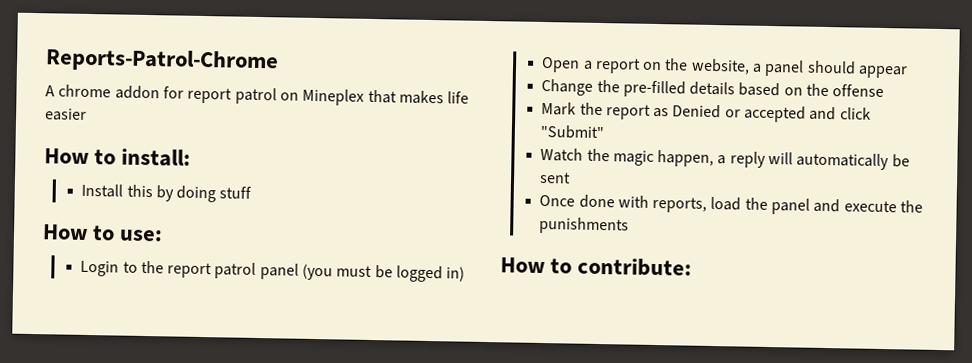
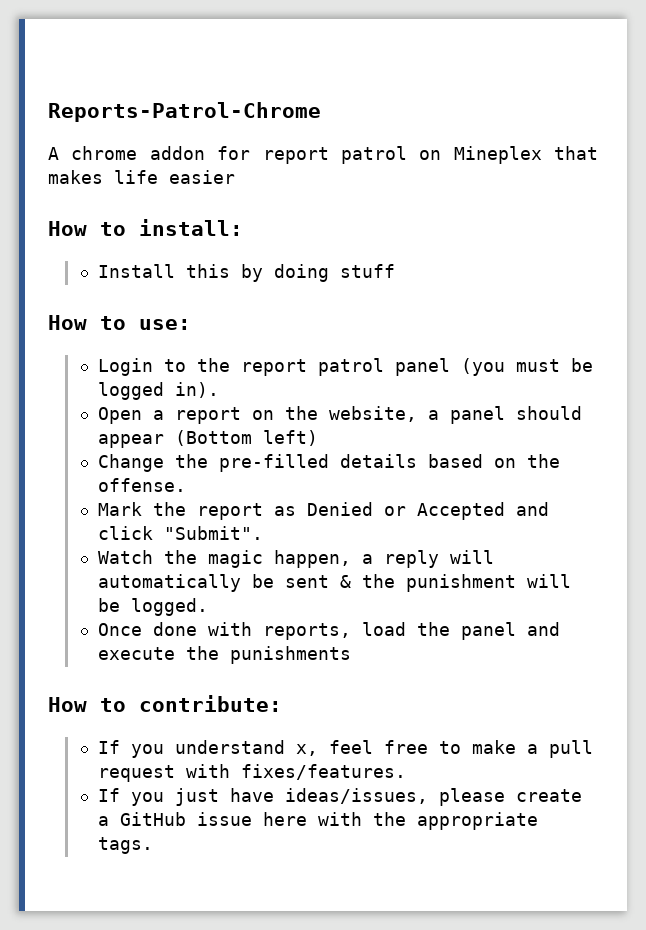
[446,266,466,282] in) -> [174,382,219,398] in).
(909, 72) none -> [174,430,318,446] (Bottom left)
[832,84,885,98] offense -> [97,478,186,492] offense.
[744,105,807,123] accepted -> [416,502,505,520] Accepted
[540,124,605,140] "Submit" -> [163,526,263,540] "Submit".
(572, 177) none -> [339,574,571,592] [97,598,208,616] & the punishment will be logged.
(693, 267) none -> [97,740,593,758] [97,764,406,782] [97,788,582,806] [97,812,538,830] [97,837,153,854] // If you understand x, feel free to make a pull request with fixes/features. // If you just have ideas/issues, please create a GitHub issue here with the appropriate tags.

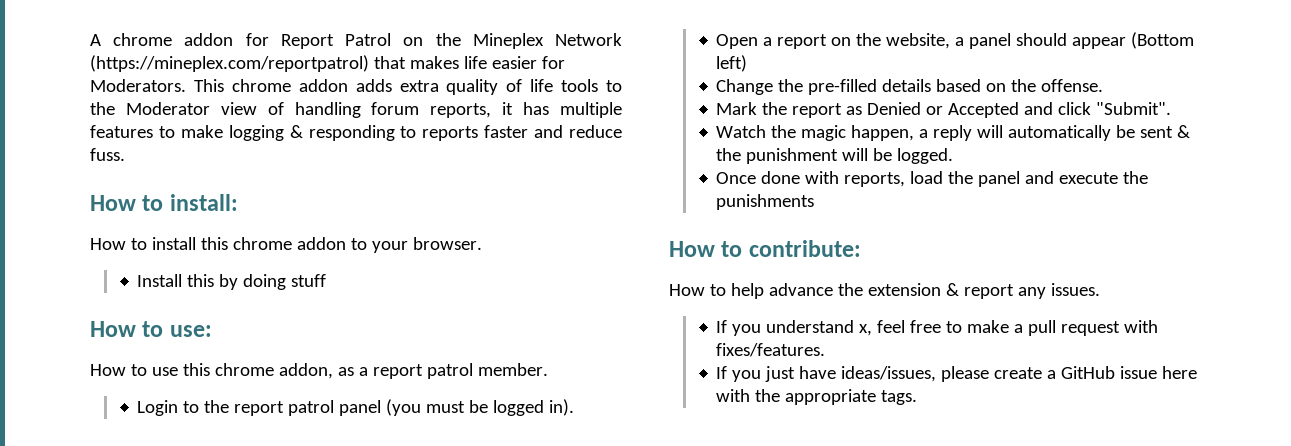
[48,102,321,122] Reports-Patrol-Chrome // -> (90, 40) none
[262,146,598,164] [48,170,235,184] [48,219,243,236] report patrol on Mineplex that makes life easier // How to install: -> [280,33,622,49] [90,55,565,72] [90,79,622,95] [90,102,623,118] [90,125,622,141] [90,148,125,161] [90,194,238,211] [90,237,482,253] Report Patrol on the Mineplex Network (https://mineplex.com/reportpatrol) that makes life easier for Moderators. This chrome addon adds extra quality of life tools to the Moderator view of handling forum reports, it has multiple features to make logging & responding to reports faster and reduce fuss. // How to install: // How to install this chrome addon to your browser.
(191, 324) none -> [90,363,548,379] // How to use this chrome addon, as a report patrol member.
(282, 703) none -> [669,283,1100,299] // How to help advance the extension & report any issues.

